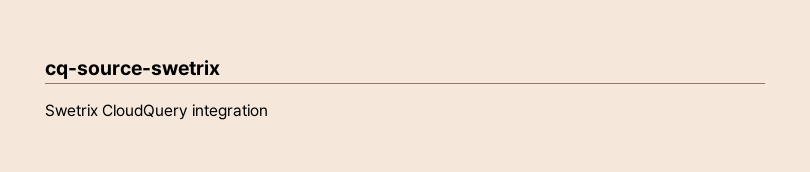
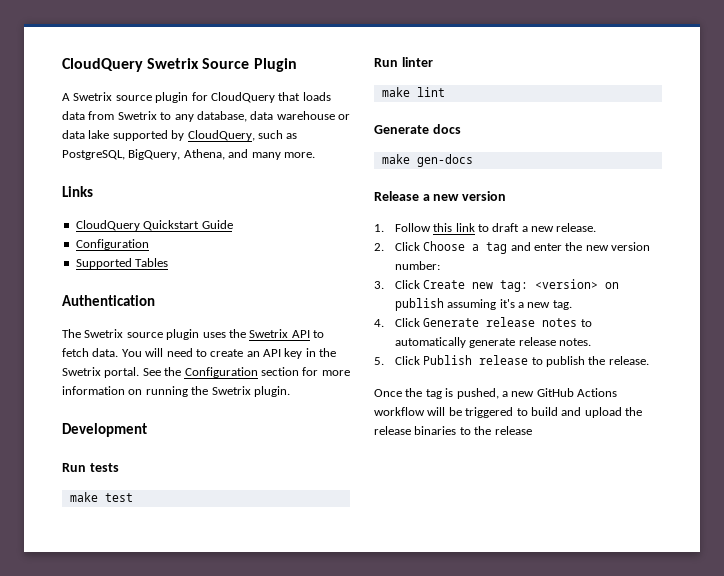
[45,60,220,79] [45,104,268,120] cq-source-swetrix // Swetrix CloudQuery integration -> [62,58,297,72] [62,92,331,103] [62,111,350,122] [62,130,298,141] [62,149,315,160] [62,186,93,197] [75,220,233,231] [75,239,149,250] [75,258,169,269] [62,295,155,306] [62,329,324,340] [62,348,337,359] [62,367,350,378] [62,386,290,397] [62,423,147,437] [62,463,119,472] [69,492,133,502] [374,57,433,67] [381,87,445,97] [374,124,461,134] [381,154,473,167] [374,191,506,201] [374,223,597,232] [374,241,651,254] [394,261,440,270] [374,279,620,292] [394,298,572,311] [374,317,592,327] [394,337,591,348] [374,355,649,367] [374,388,617,399] [374,407,642,418] [374,426,532,435] CloudQuery Swetrix Source Plugin // A Swetrix source plugin for CloudQuery that loads data from Swetrix to any database, data warehouse or data lake supported by CloudQuery, such as PostgreSQL, BigQuery, Athena, and many more. // Links // CloudQuery Quickstart Guide // Configuration // Supported Tables // Authentication // The Swetrix source plugin uses the Swetrix API to fetch data. You will need to create an API key in the Swetrix portal. See the Configuration section for more information on running the Swetrix plugin. // Development // Run tests // make test // Run linter // make lint // Generate docs // make gen-docs // Release a new version // 1. Follow this link to draft a new release. // 2. Click Choose a tag and enter the new version number: // 3. Click Create new tag: <version> on publish assuming it's a new tag. // 4. Click Generate release notes to automatically generate release notes. // 5. Click Publish release to publish the release. // Once the tag is pushed, a new GitHub Actions workflow will be triggered to build and upload the release binaries to the release

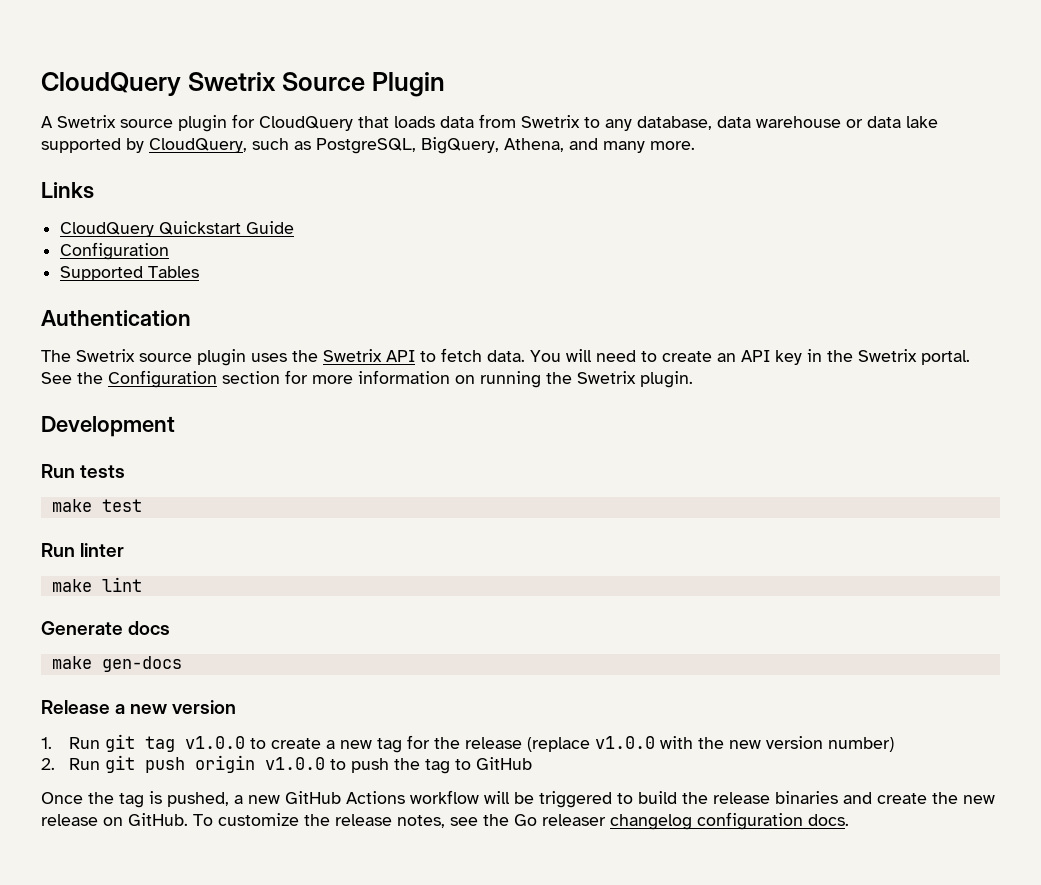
[394,223,597,232] [374,241,651,254] [394,261,440,270] [374,279,620,292] [394,298,572,311] [374,317,592,327] [394,337,591,348] [374,355,649,367] Follow this link to draft a new release. // 2. Click Choose a tag and enter the new version number: // 3. Click Create new tag: <version> on publish assuming it's a new tag. // 4. Click Generate release notes to automatically generate release notes. // 5. Click Publish release to publish the release. -> [68,734,894,753] [41,755,532,774] Run git tag v1.0.0 to create a new tag for the release (replace v1.0.0 with the new version number) // 2. Run git push origin v1.0.0 to push the tag to GitHub
[561,407,622,418] and upload -> (677, 797) none
[459,426,532,435] to the release -> [843,792,995,804] [41,812,849,830] and create the new release on GitHub. To customize the release notes, see the Go releaser changelog configuration docs.

